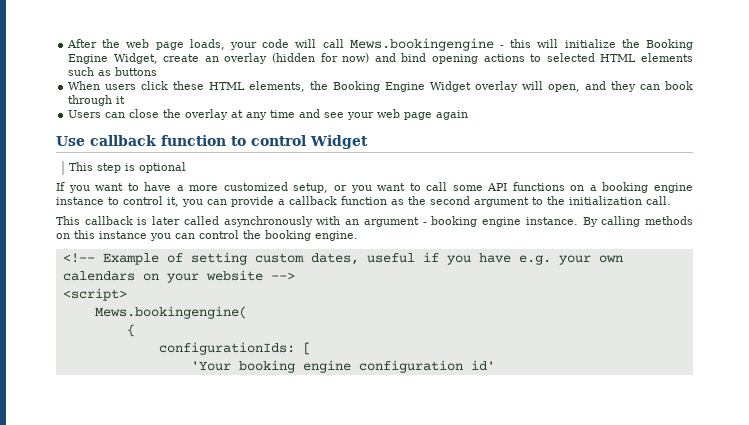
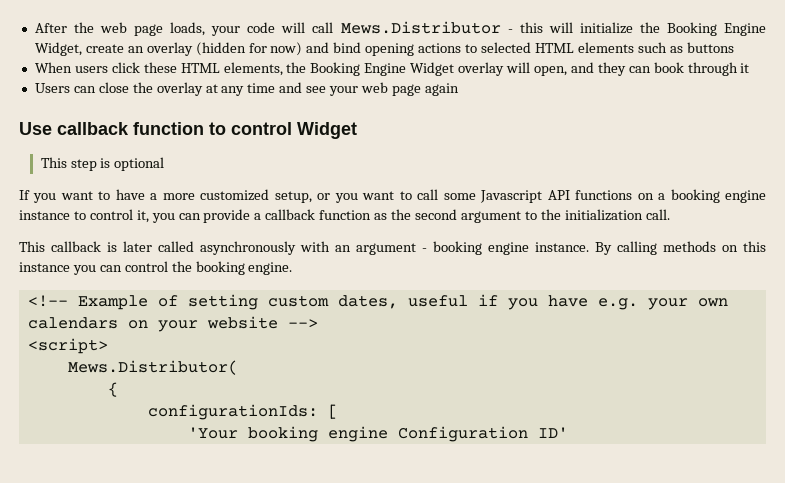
[349,38,494,51] Mews.bookingengine -> [340,21,501,34] Mews.Distributor
(483, 188) none -> [480,190,543,203] Javascript
[94,306,247,319] Mews.bookingengine( -> [67,360,238,375] Mews.Distributor(
[358,360,495,373] configuration id' -> [397,426,568,442] Configuration ID'

